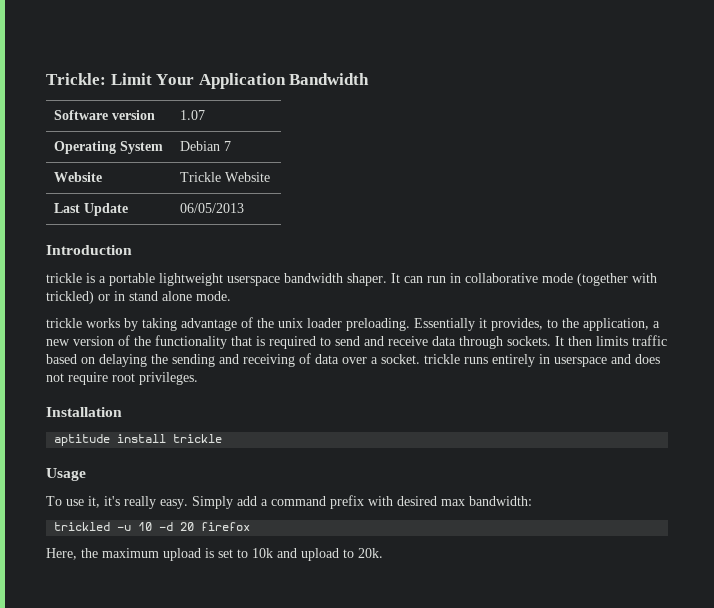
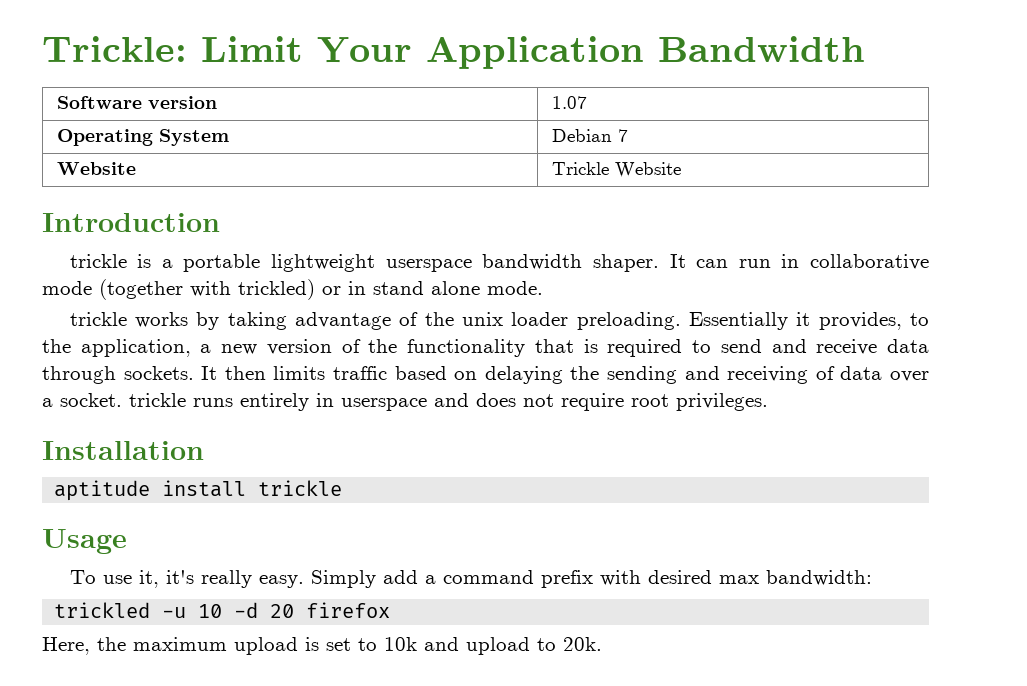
[53,203,128,216] [179,203,244,213] // Last Update | 06/05/2013 -> (682, 170) none

